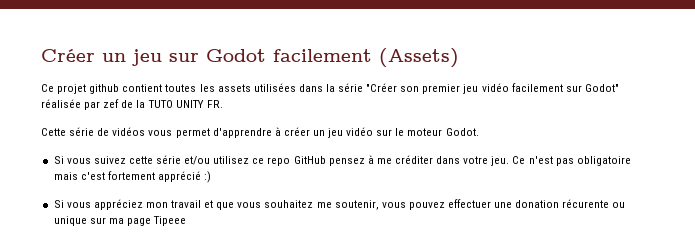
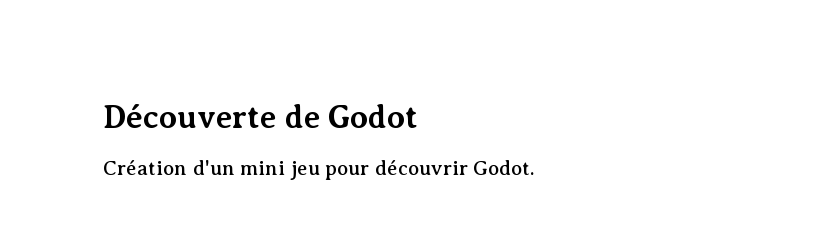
[41,48,459,68] [41,83,619,94] [41,99,223,110] [41,127,479,138] [53,155,631,166] [53,171,212,183] [53,199,626,210] [53,216,187,226] Créer un jeu sur Godot facilement (Assets) // Ce projet github contient toutes les assets utilisées dans la série "Créer son premier jeu vidéo facilement sur Godot" réalisée par zef de la TUTO UNITY FR. // Cette série de vidéos vous permet d'apprendre à créer un jeu vidéo sur le moteur Godot. // Si vous suivez cette série et/ou utilisez ce repo GitHub pensez à me créditer dans votre jeu. Ce n'est pas obligatoire mais c'est fortement apprécié :) // Si vous appréciez mon travail et que vous souhaitez me soutenir, vous pouvez effectuer une donation récurente ou unique sur ma page Tipeee -> [103,104,419,128] [103,160,535,180] Découverte de Godot // Création d'un mini jeu pour découvrir Godot.

